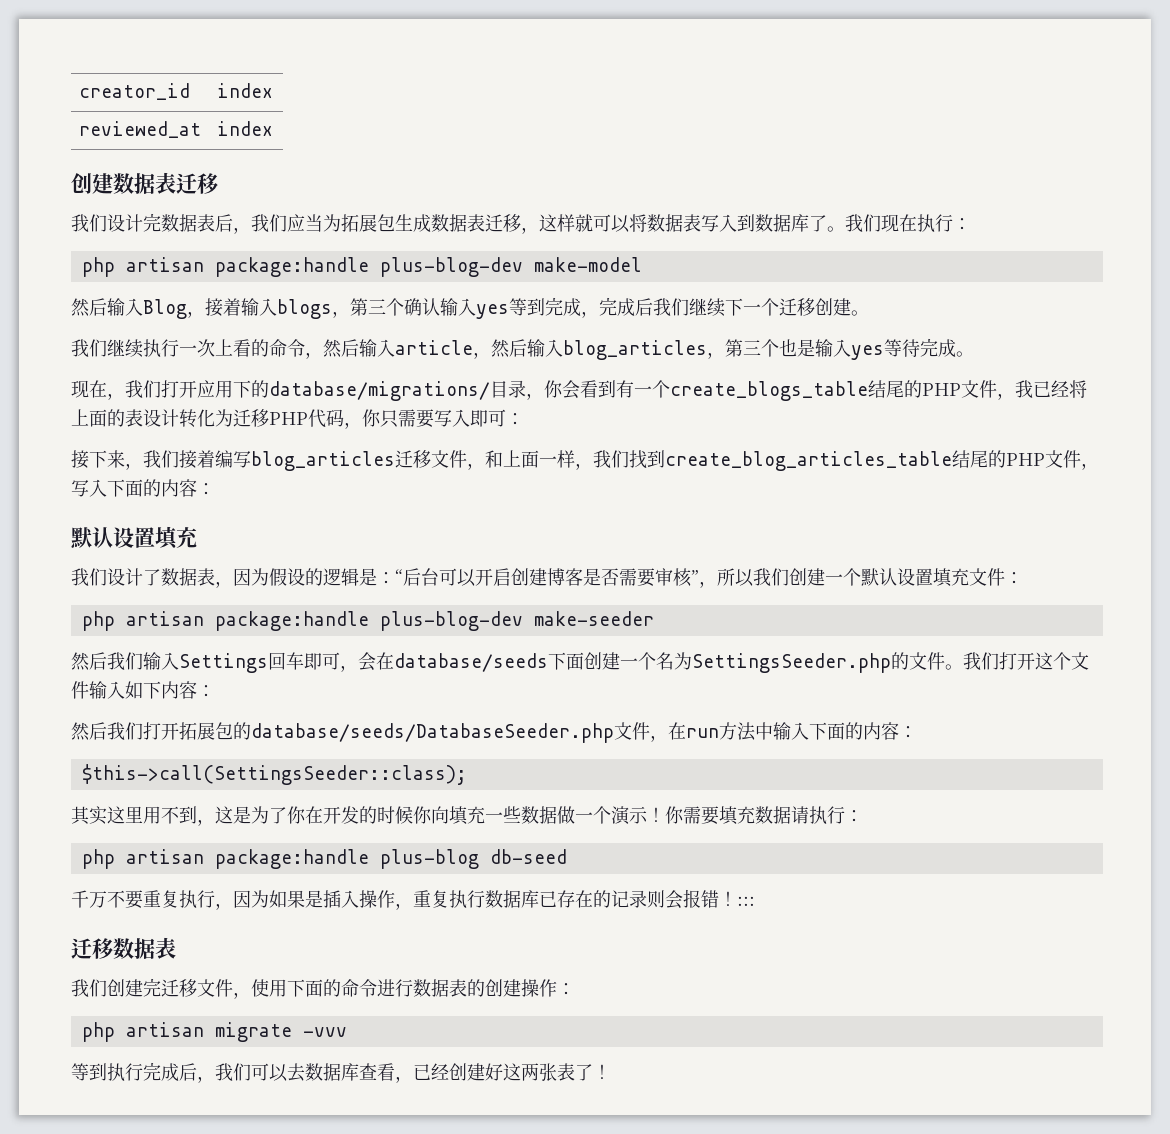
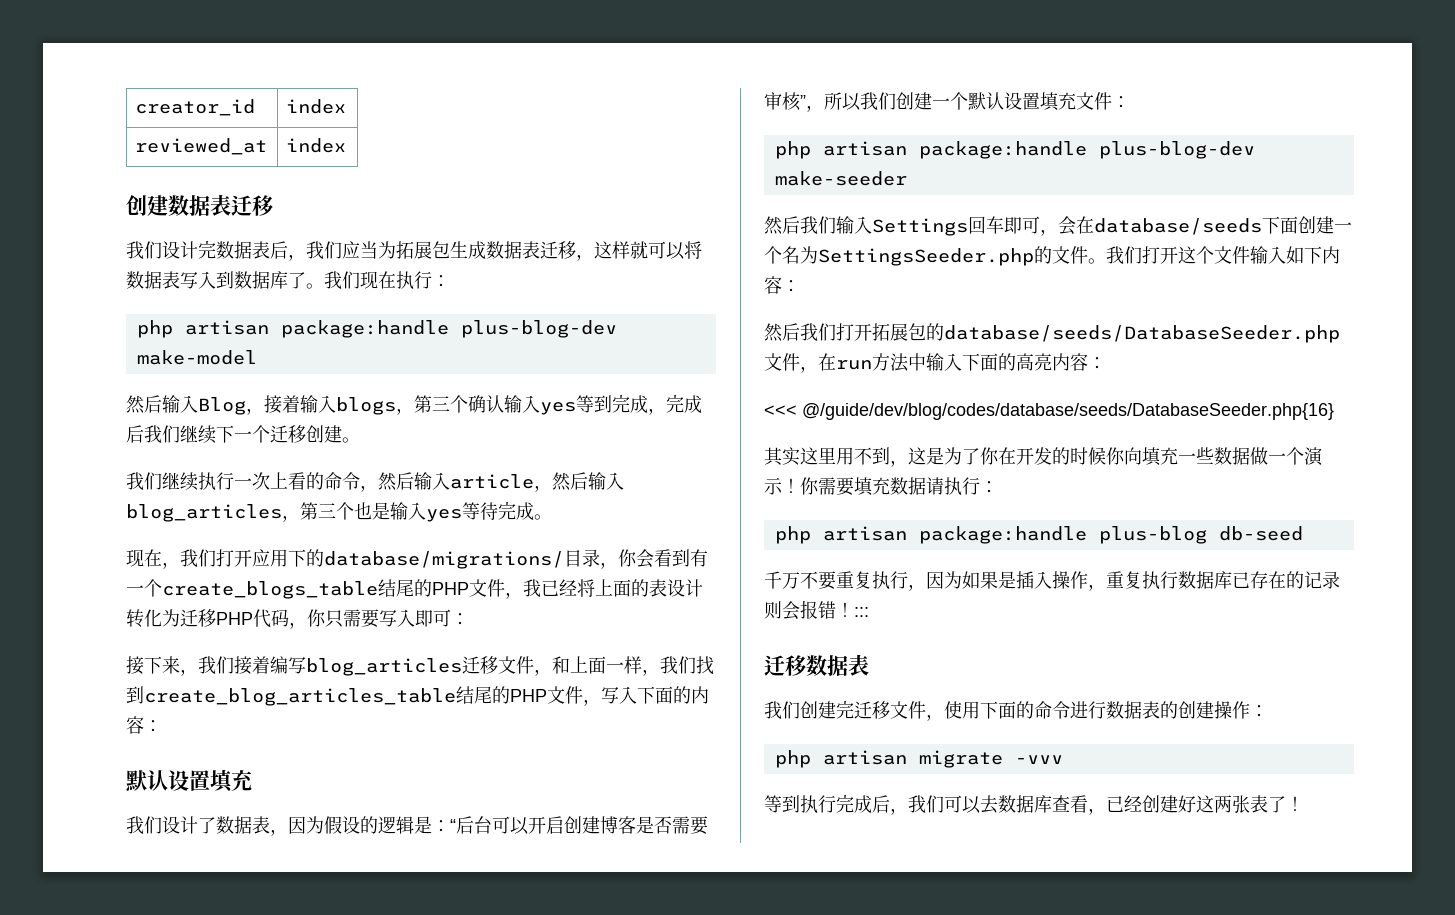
[863,722,917,740] [81,764,467,785] 内容： // $this->call(SettingsSeeder::class); -> [1016,353,1106,371] [764,403,1334,420] 高亮内容： // <<< @/guide/dev/blog/codes/database/seeds/DatabaseSeeder.php{16}

